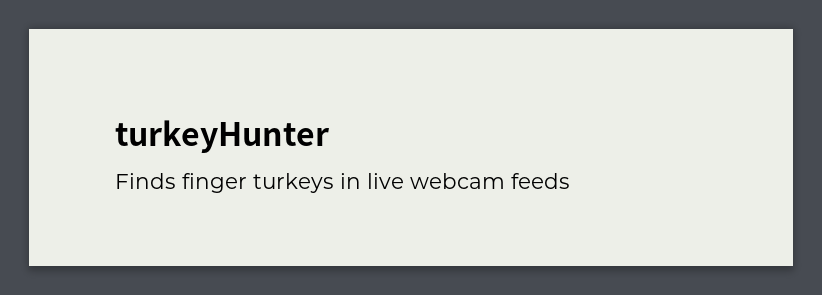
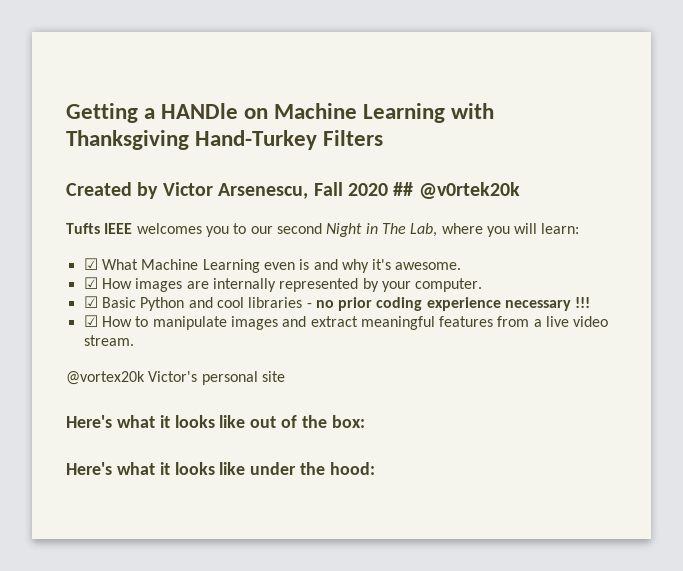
[115,120,329,153] [115,173,570,193] turkeyHunter // Finds finger turkeys in live webcam feeds -> [66,103,495,123] [66,130,384,150] [66,182,520,199] [66,223,580,237] [83,258,462,273] [83,277,483,292] [83,296,591,311] [83,315,609,330] [83,335,134,346] [66,371,285,385] [66,415,365,428] [66,462,376,475] Getting a HANDle on Machine Learning with Thanksgiving Hand-Turkey Filters // Created by Victor Arsenescu, Fall 2020 ## @v0rtek20k // Tufts IEEE welcomes you to our second Night in The Lab, where you will learn: // ☑ What Machine Learning even is and why it's awesome. // ☑ How images are internally represented by your computer. // ☑ Basic Python and cool libraries - no prior coding experience necessary !!! // ☑ How to manipulate images and extract meaningful features from a live video stream. // @vortex20k Victor's personal site // Here's what it looks like out of the box: // Here's what it looks like under the hood:

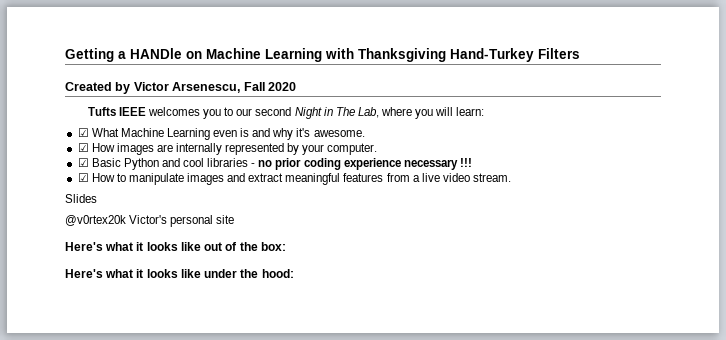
[393,182,520,199] ## @v0rtek20k -> (296, 86) none
[66,371,145,385] @vortex20k -> [65,194,97,203] [65,215,126,226] Slides // @v0rtex20k

